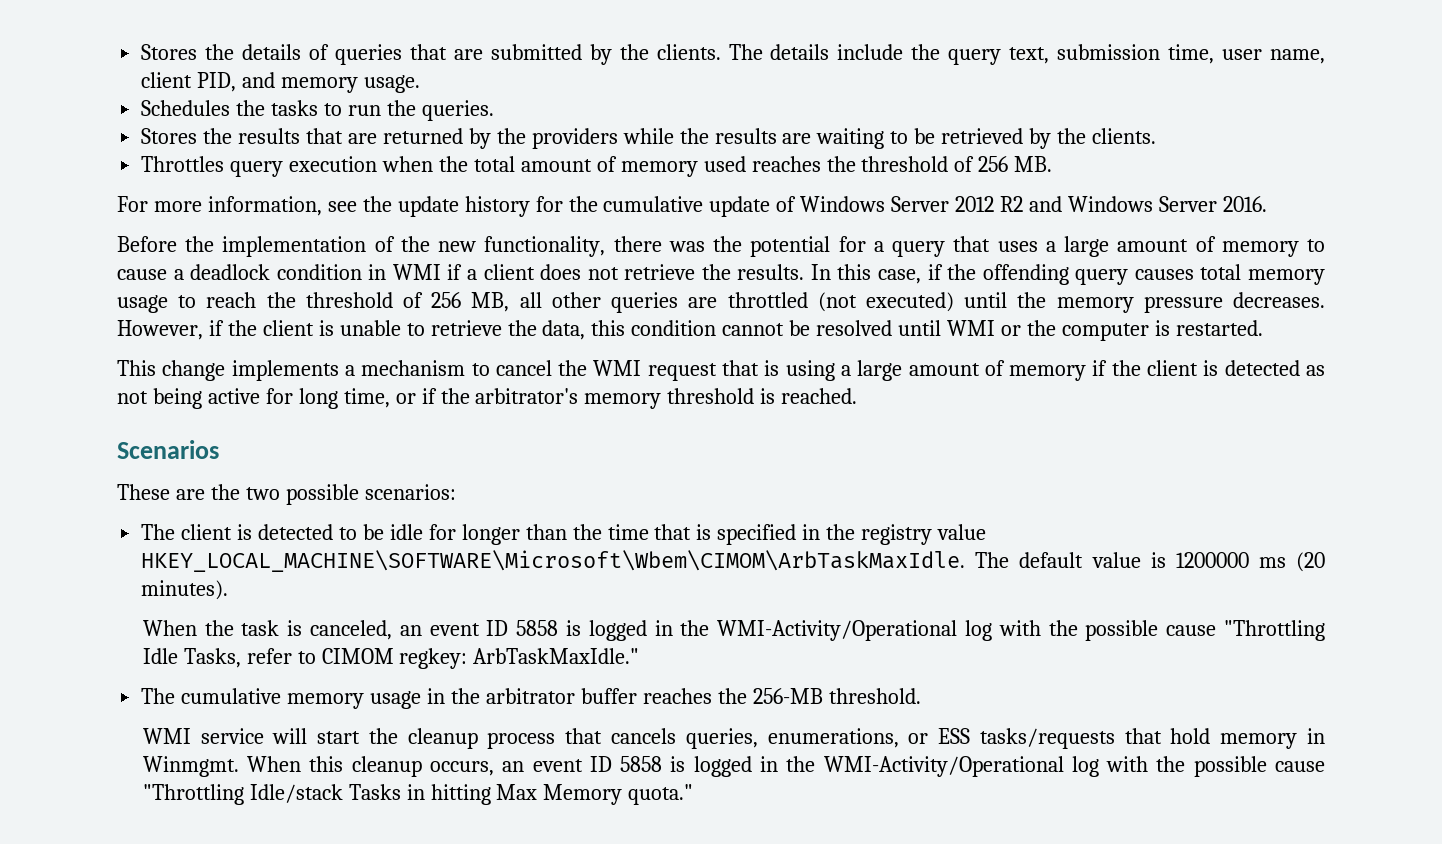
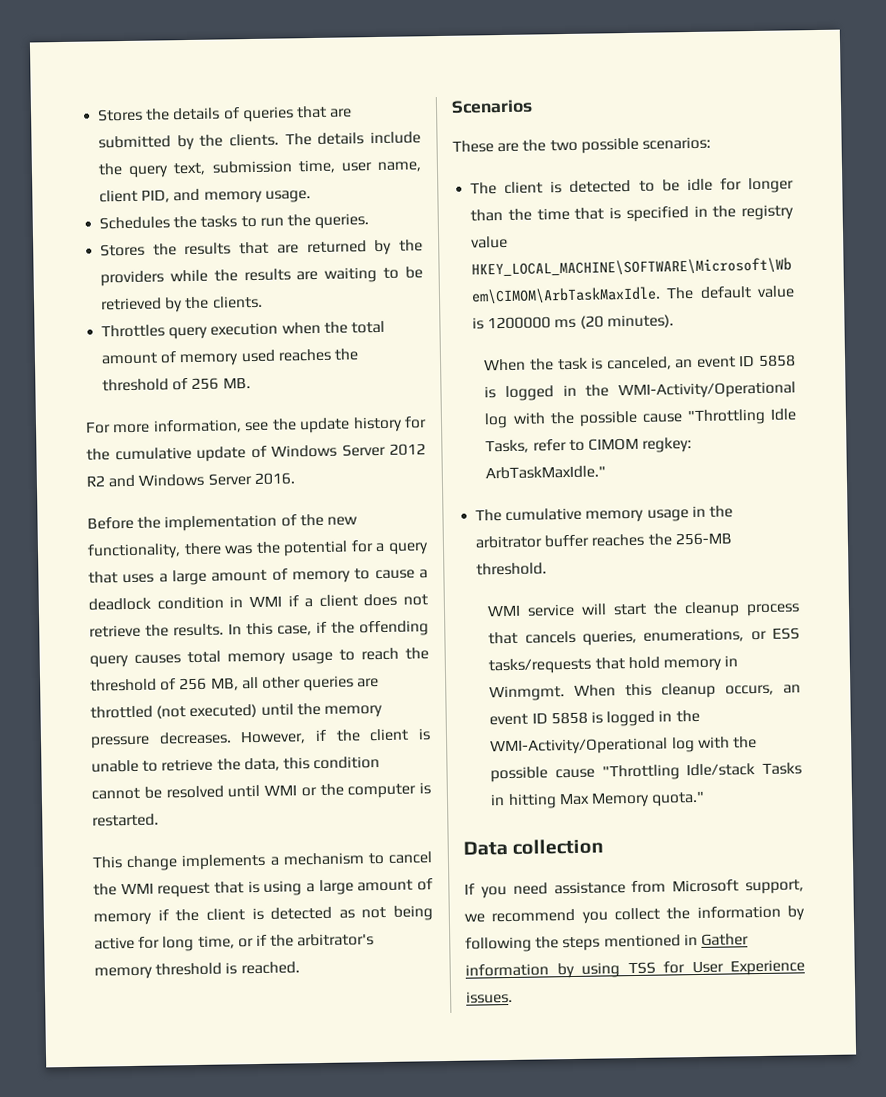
(694, 794) none -> [463,838,605,856] [464,879,804,899] [464,905,805,924] [465,933,749,953] [465,959,805,979] [466,990,513,1004] // Data collection // If you need assistance from Microsoft support, we recommend you collect the information by following the steps mentioned in Gather information by using TSS for User Experience issues.

